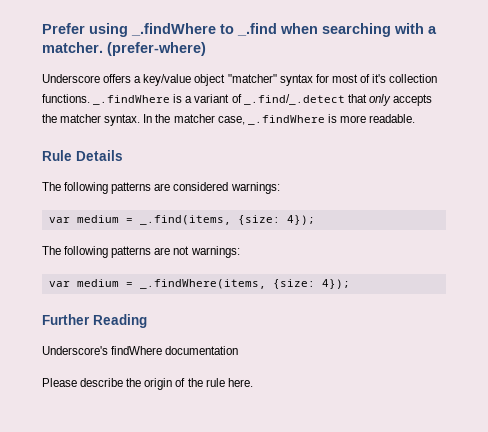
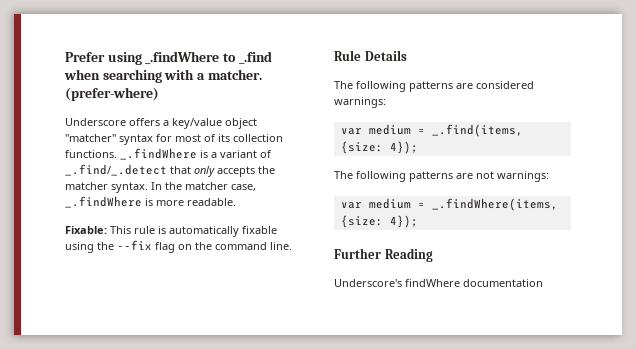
[372,74,387,83] it's -> [218,134,230,142] its
(416, 118) none -> [65,226,277,237] [65,240,292,253] // Fixable: This rule is automatically fixable using the --fix flag on the command line.
[42,378,253,390] // Please describe the origin of the rule here. -> (543, 283) none

